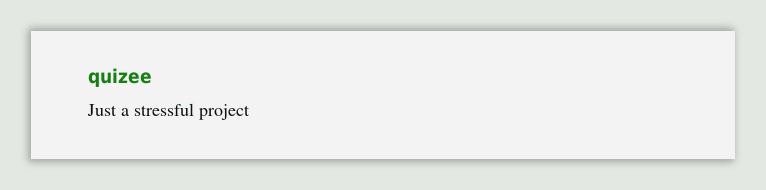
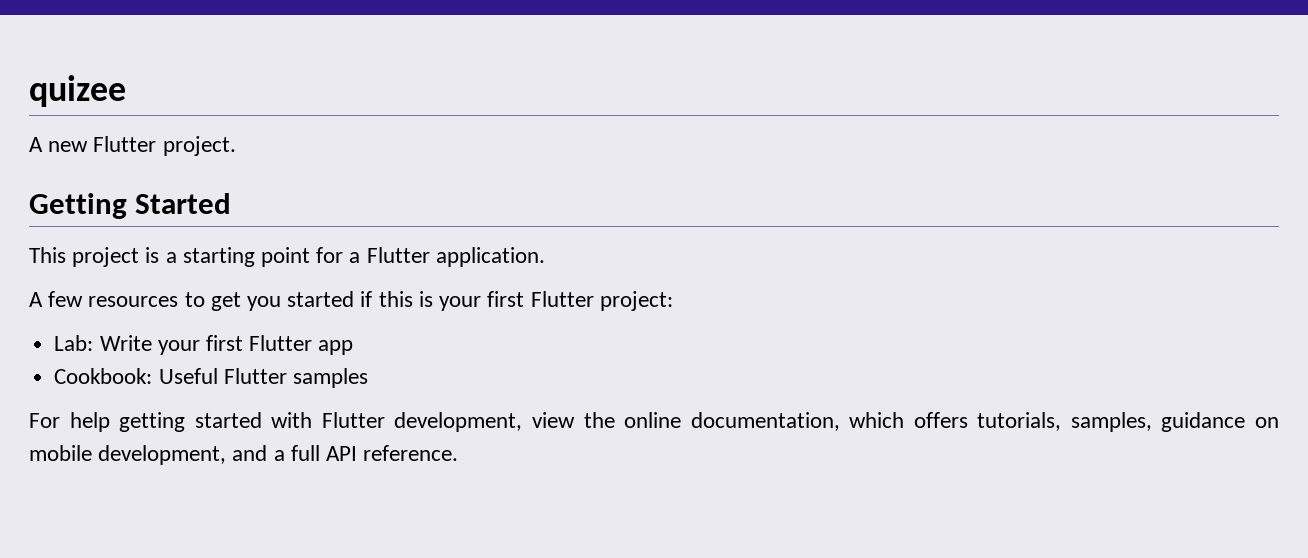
[87,103,250,120] Just a stressful project -> [29,136,236,156] [29,193,232,219] [29,247,545,267] [29,291,673,311] [54,335,354,355] [54,368,368,388] [29,412,1279,432] [29,445,459,465] A new Flutter project. // Getting Started // This project is a starting point for a Flutter application. // A few resources to get you started if this is your first Flutter project: // Lab: Write your first Flutter app // Cookbook: Useful Flutter samples // For help getting started with Flutter development, view the online documentation, which offers tutorials, samples, guidance on mobile development, and a full API reference.

